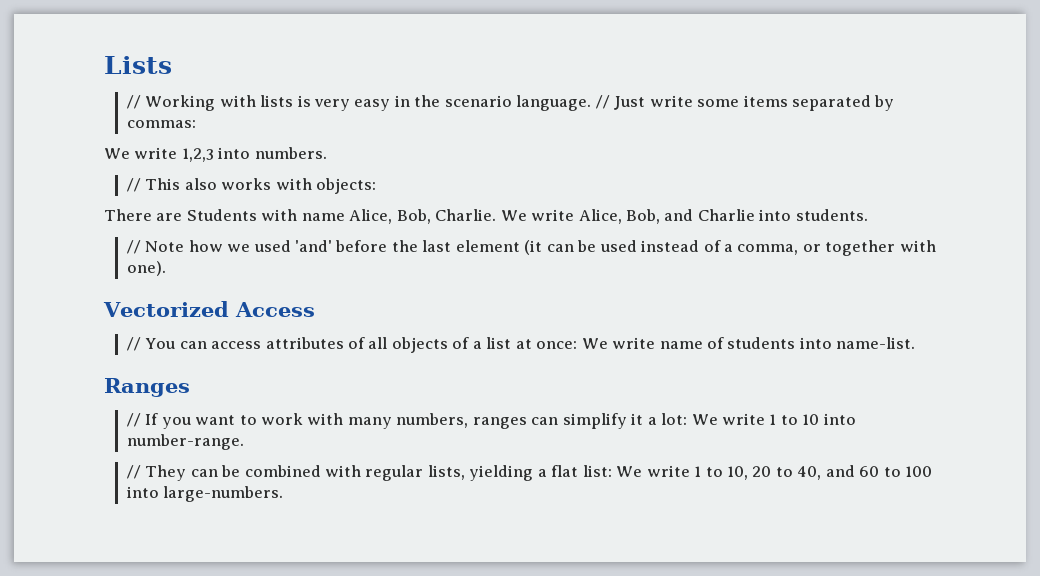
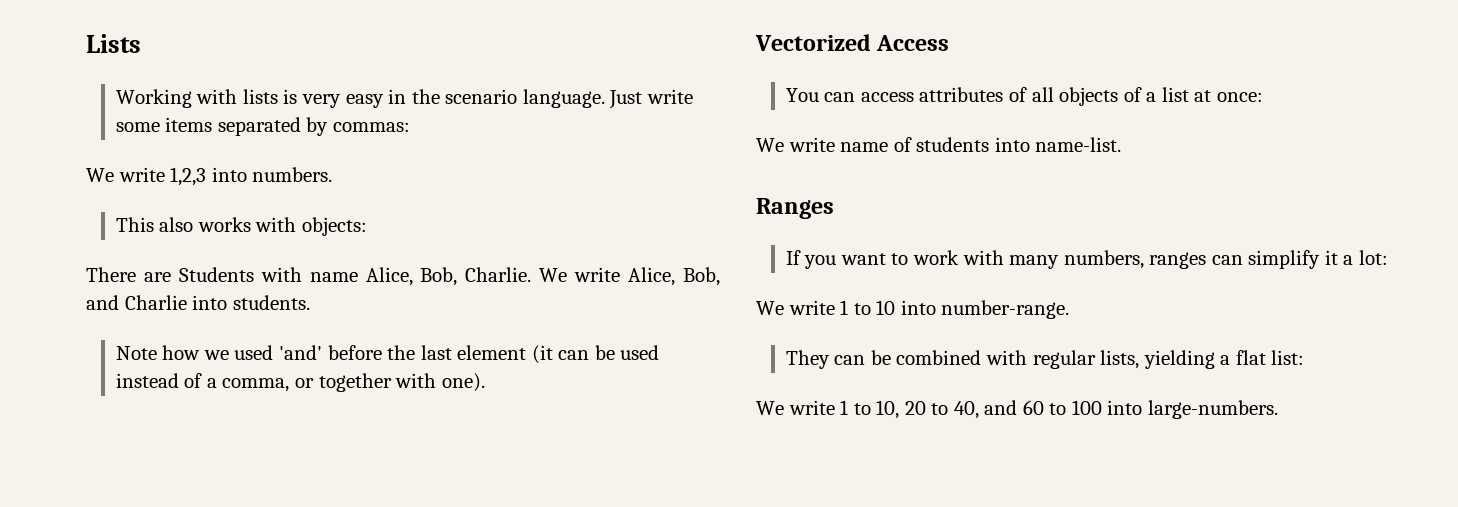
[126,95,141,109] // -> (141, 43) none
[595,95,610,109] // -> (605, 98) none
[126,178,141,192] // -> (333, 174) none
[126,240,141,254] // -> (310, 302) none
[126,337,141,351] // -> (950, 43) none
(578, 345) none -> (1263, 97) //
[126,413,141,427] // -> (834, 208) none
(688, 419) none -> (1388, 257) //
[126,465,141,479] // -> (1070, 309) none
(612, 471) none -> (1305, 357) //

